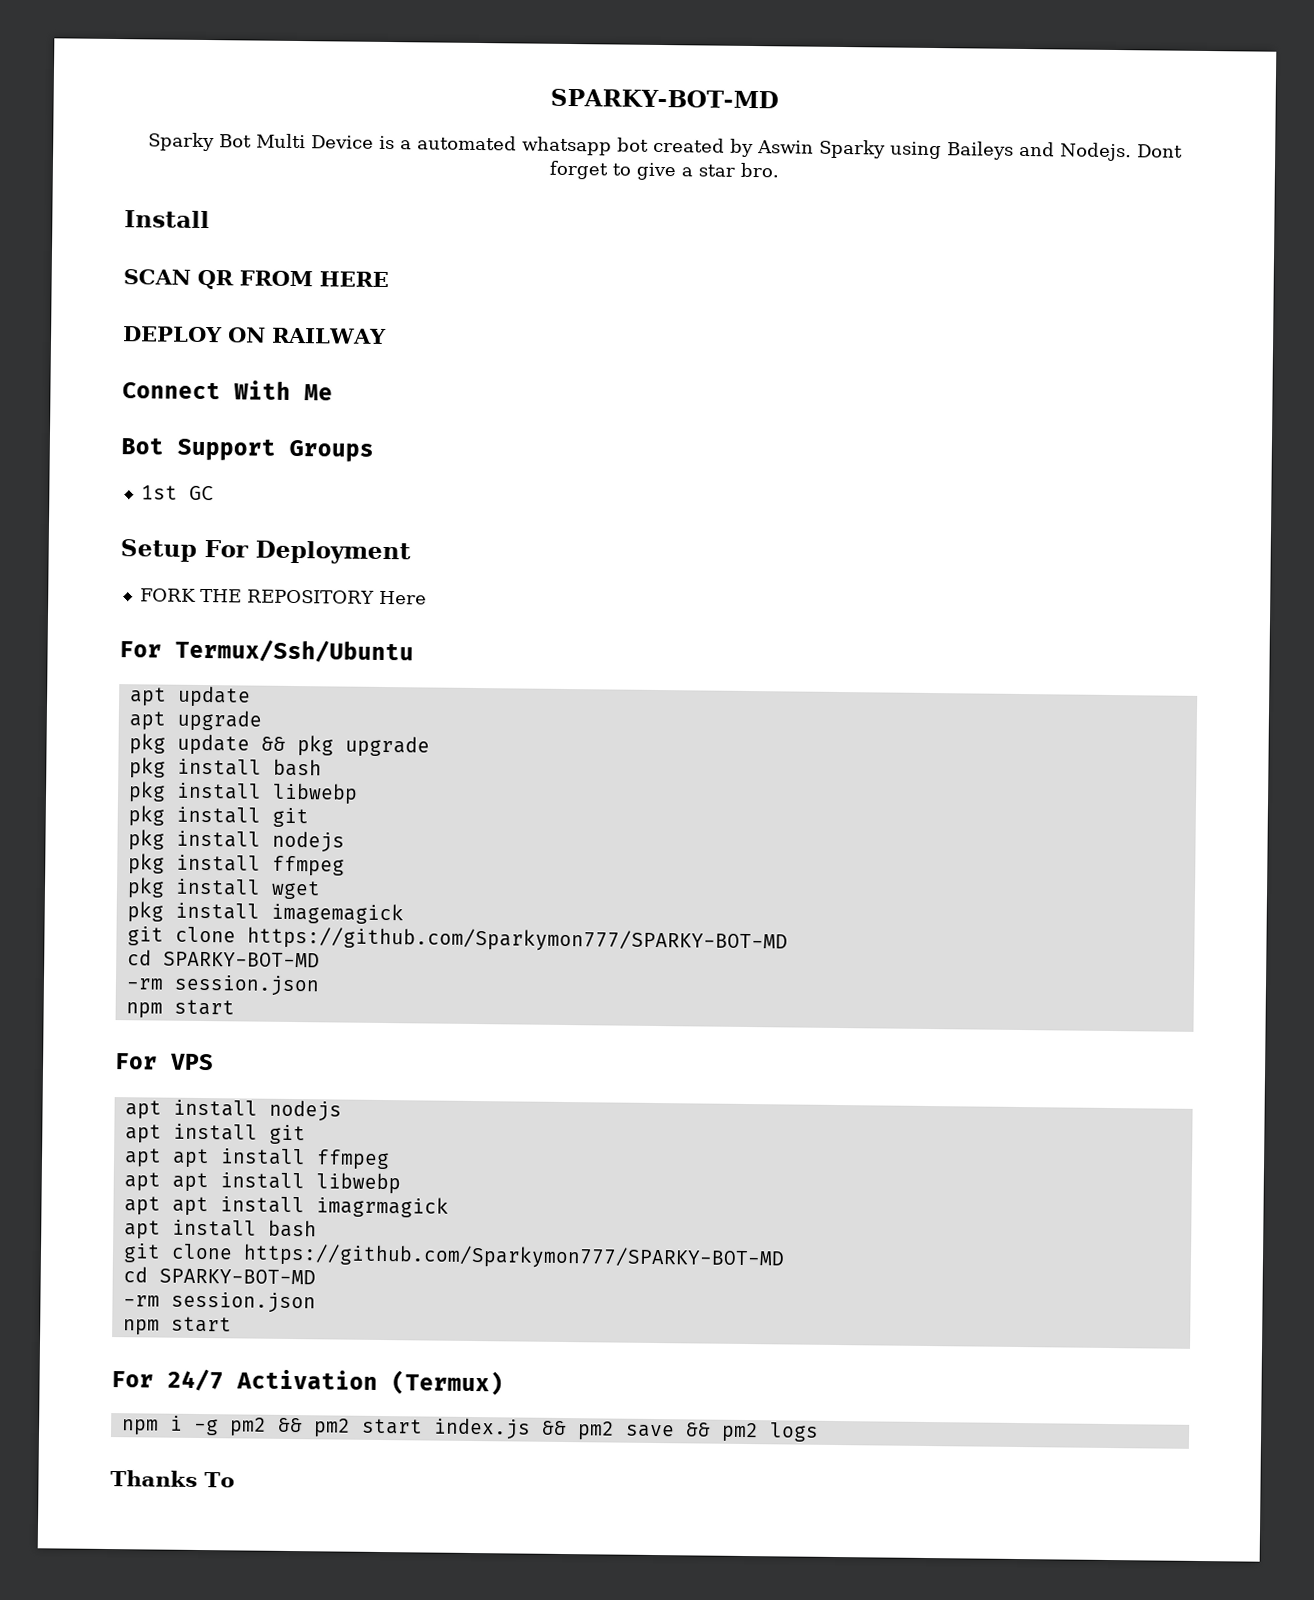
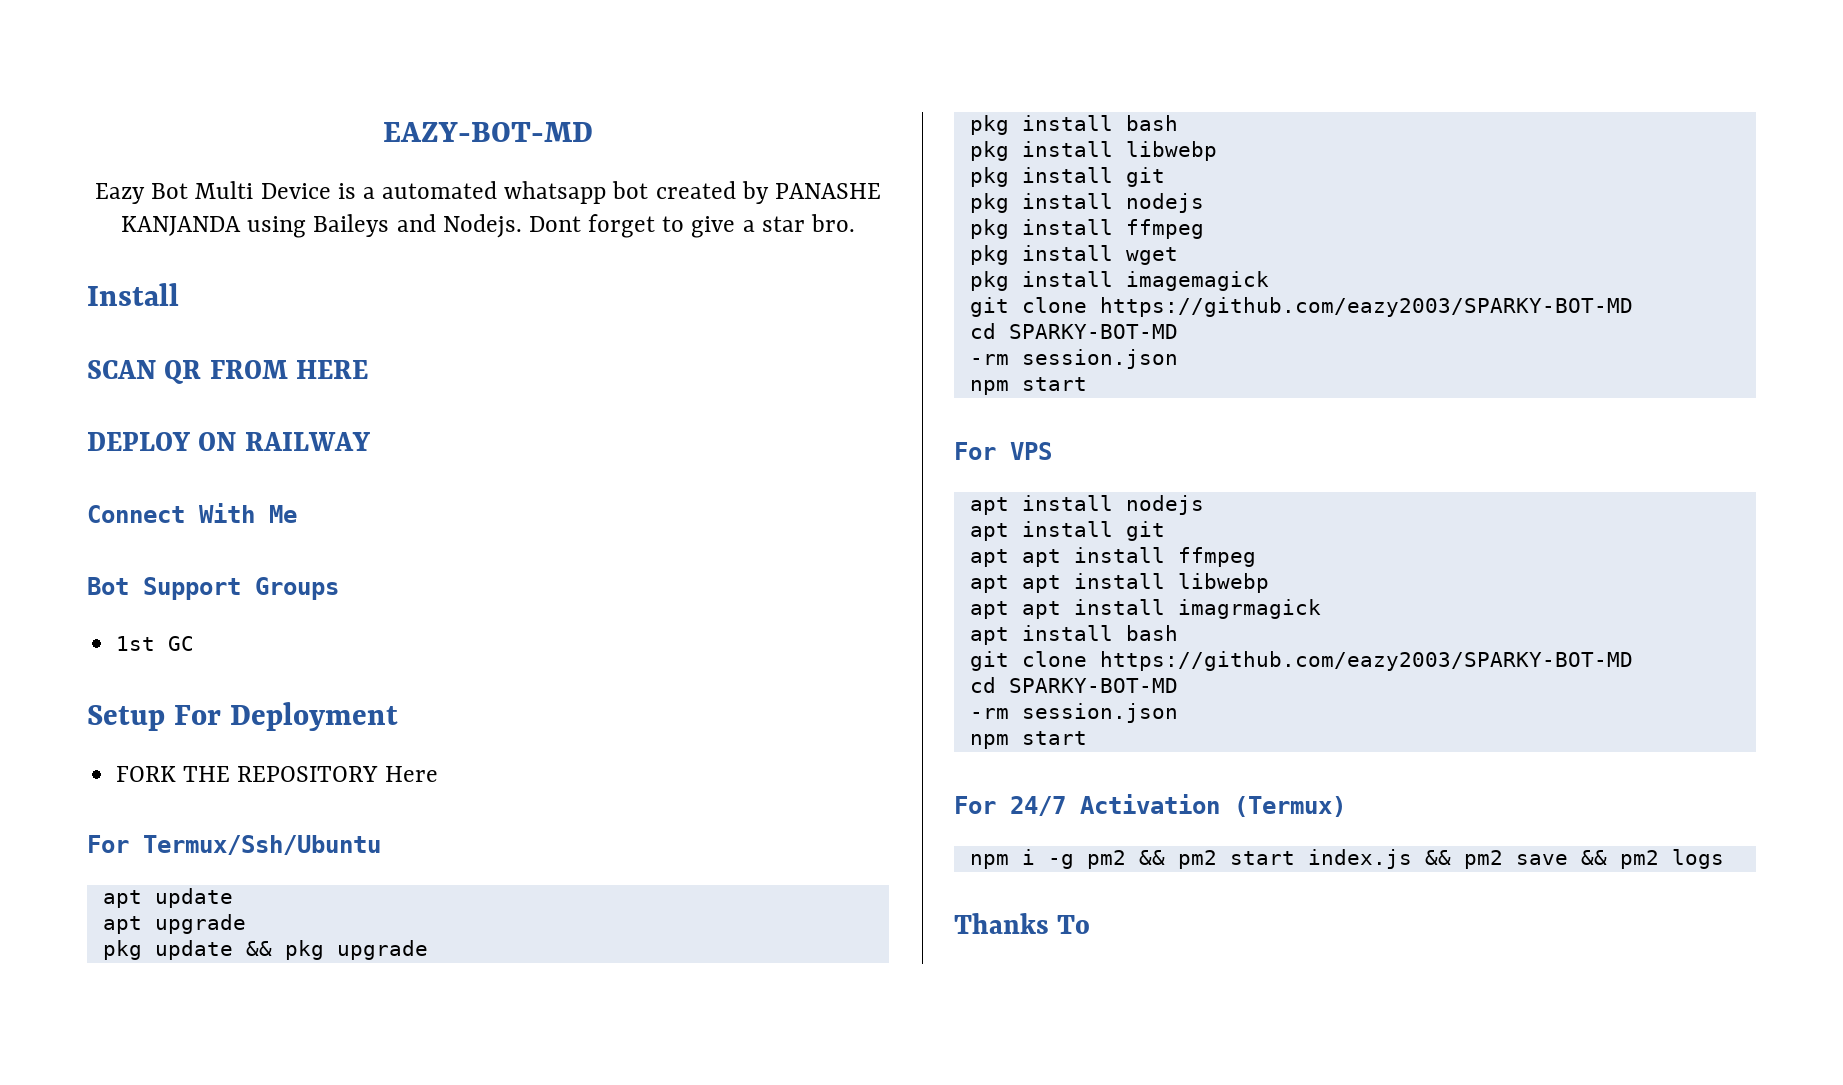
[550,88,780,109] [147,132,215,152] SPARKY-BOT-MD // Sparky -> [383,122,593,142] [95,183,146,204] EAZY-BOT-MD // Eazy
[756,139,886,159] Aswin Sparky -> [774,183,881,199] [121,216,242,236] PANASHE KANJANDA
[246,926,788,954] https://github.com/Sparkymon777/SPARKY-BOT-MD -> [1099,297,1633,317] https://github.com/eazy2003/SPARKY-BOT-MD
[242,1243,785,1271] https://github.com/Sparkymon777/SPARKY-BOT-MD -> [1099,651,1633,671] https://github.com/eazy2003/SPARKY-BOT-MD

